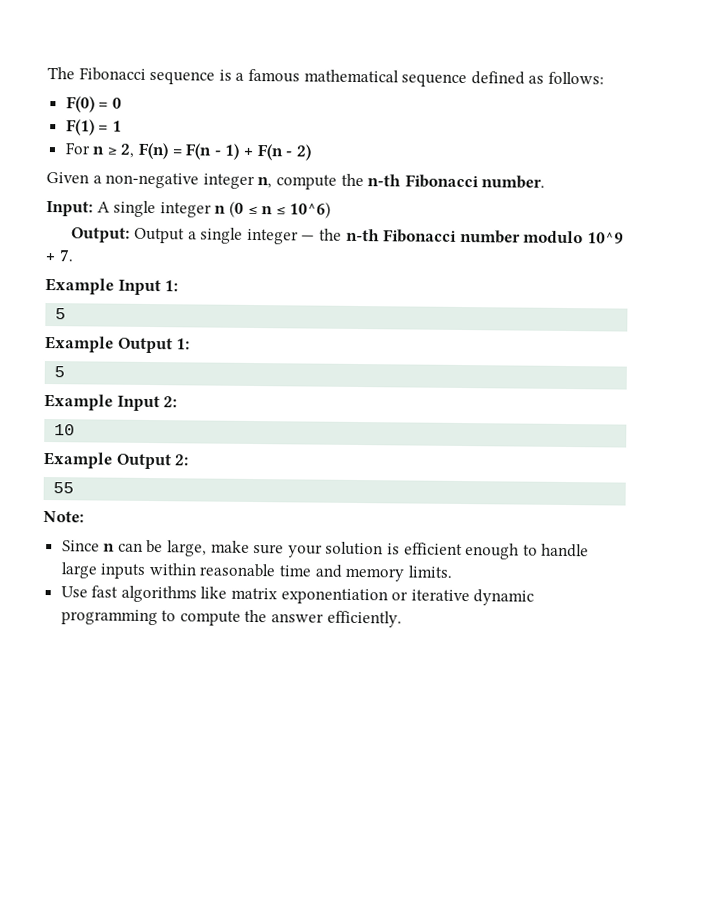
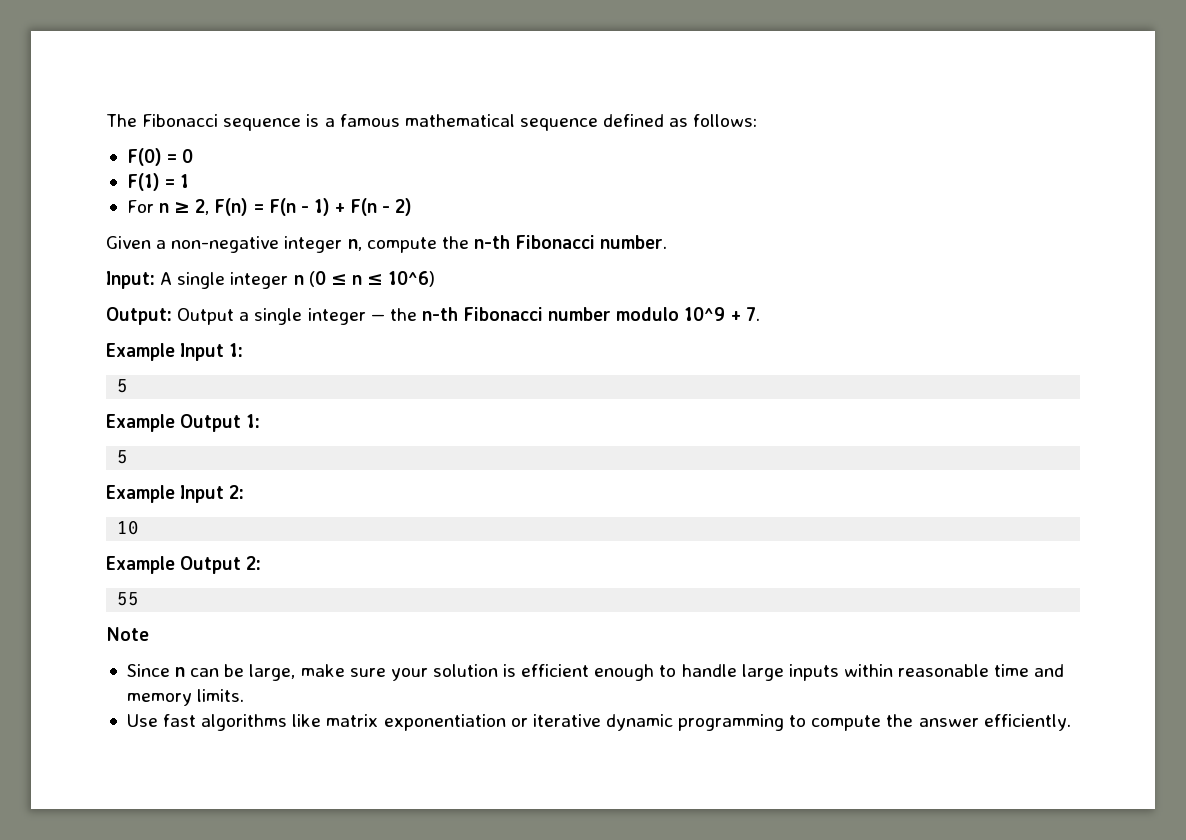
[43,510,84,523] Note: -> [106,627,149,641] Note

